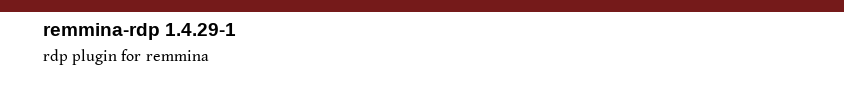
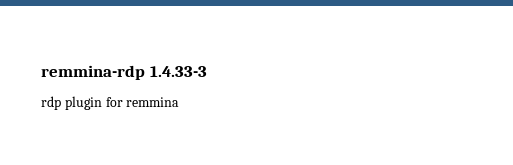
[165,23,237,36] 1.4.29-1 -> [149,66,207,77] 1.4.33-3

